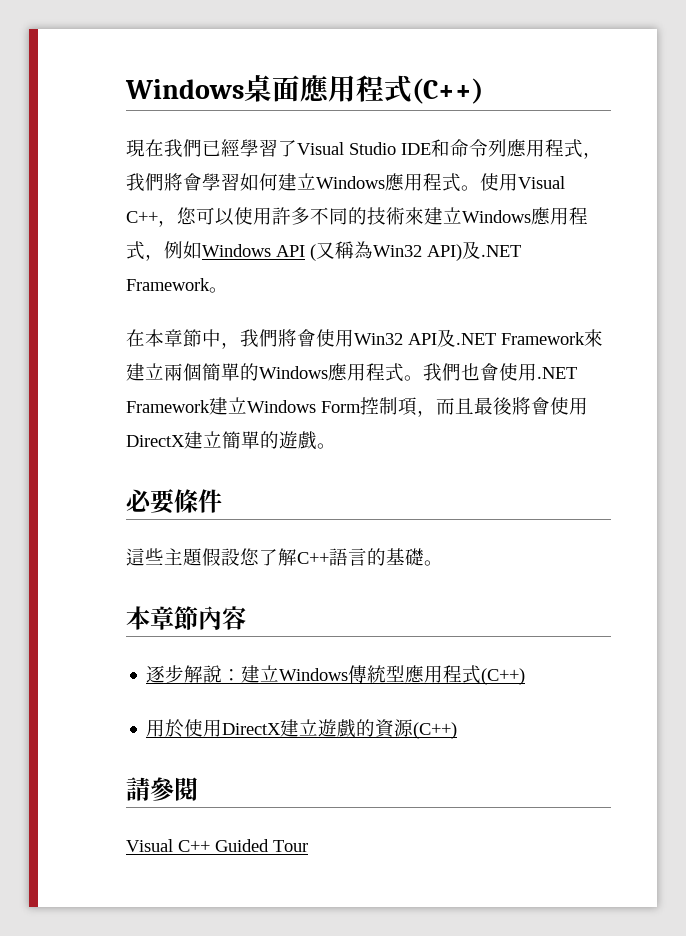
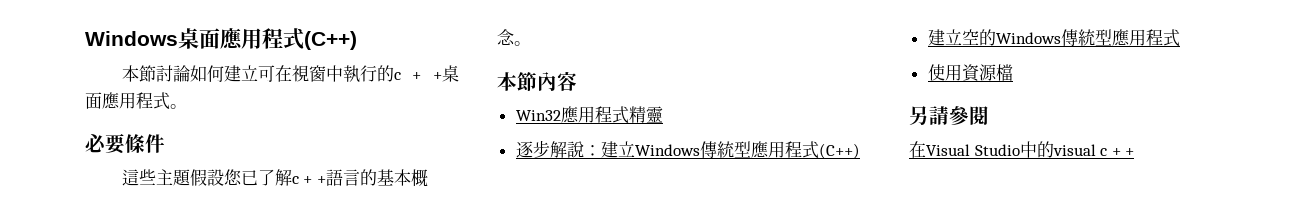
[126,139,602,159] [126,173,565,192] [126,207,588,227] [126,241,521,261] [126,278,228,293] [126,329,603,349] [126,363,577,382] [126,397,588,417] [126,431,317,450] 現在我們已經學習了Visual Studio IDE和命令列應用程式，我們將會學習如何建立Windows應用程式。使用Visual C++，您可以使用許多不同的技術來建立Windows應用程式，例如Windows API (又稱為Win32 API)及.NET Framework。 // 在本章節中，我們將會使用Win32 API及.NET Framework來建立兩個簡單的Windows應用程式。我們也會使用.NET Framework建立Windows Form控制項，而且最後將會使用DirectX建立簡單的遊戲 -> [121,65,459,82] [85,92,170,110] 本節討論如何建立可在視窗中執行的c + +桌面應用程式
[259,548,329,566] 了解C++ -> [240,169,326,186] 已了解c + +
[405,548,424,566] 礎 -> [393,169,428,187] [497,29,515,45] 本概念
[150,606,174,630] 章 -> (517, 81) none
(246, 618) none -> [515,106,663,124] // Win32應用程式精靈
[146,719,458,739] [126,777,198,801] [126,839,308,852] 用於使用DirectX建立遊戲的資源(C++) // 請參閱 // Visual C++ Guided Tour -> [927,29,1180,47] [927,64,1013,82] [909,106,989,125] [909,141,1135,158] 建立空的Windows傳統型應用程式 // 使用資源檔 // 另請參閱 // 在Visual Studio中的visual c + +

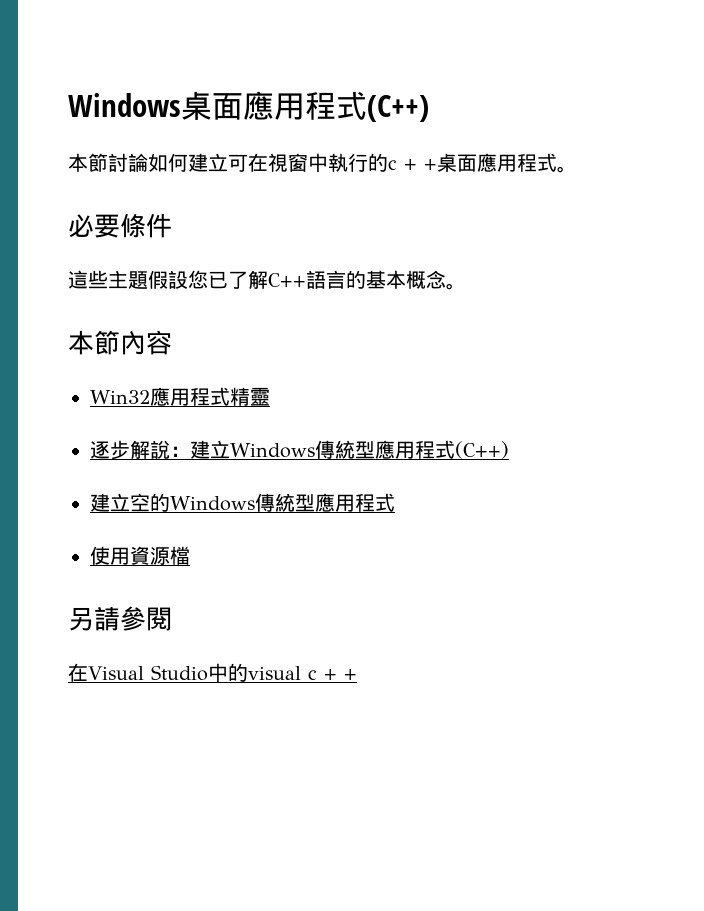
[291,176,326,184] c + + -> [268,273,306,287] C++

